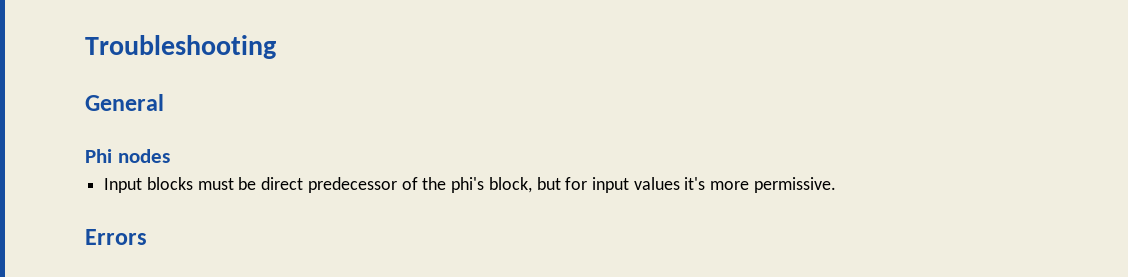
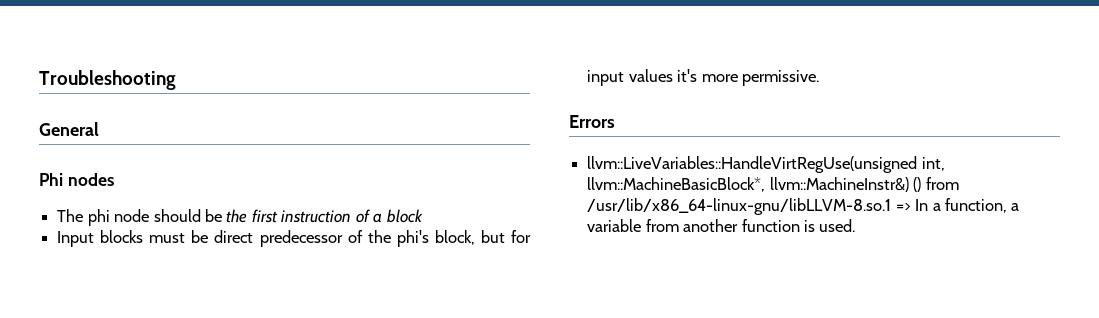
(170, 156) none -> [57,209,423,226] // The phi node should be the first instruction of a block
(147, 237) none -> [587,156,945,173] [587,177,959,192] [587,198,1020,215] [587,219,856,232] // llvm::LiveVariables::HandleVirtRegUse(unsigned int, llvm::MachineBasicBlock*, llvm::MachineInstr&) () from /usr/lib/x86_64-linux-gnu/libLLVM-8.so.1 => In a function, a variable from another function is used.

